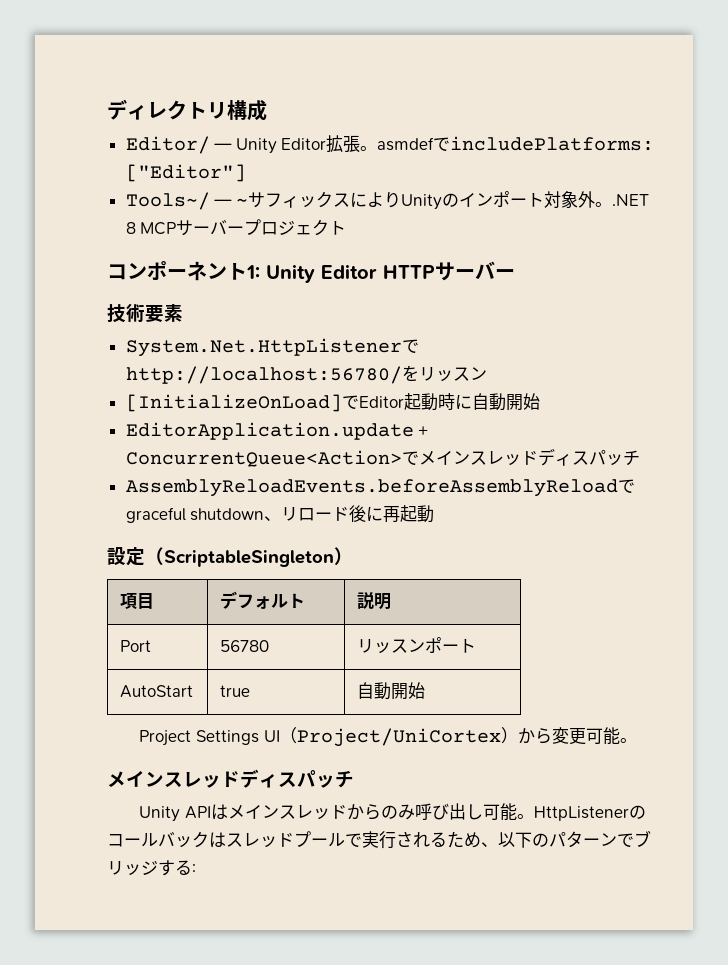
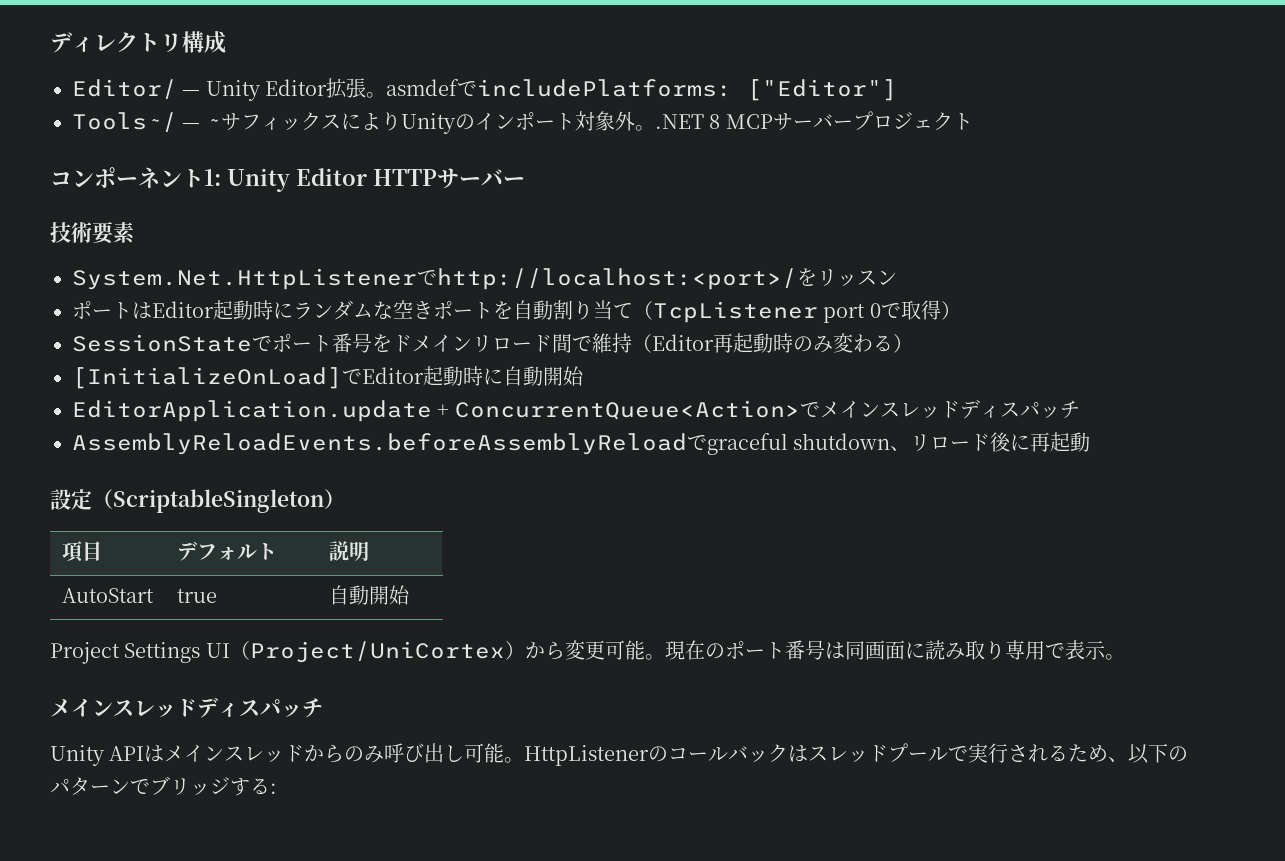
[125,366,402,384] http://localhost:56780/ -> [437,268,797,290] http://localhost:<port>/
(487, 373) none -> [72,300,961,323] [72,333,913,353] // ポートはEditor起動時にランダムな空きポートを自動割り当て（TcpListener port 0で取得） // SessionStateでポート番号をドメインリロード間で維持（Editor再起動時のみ変わる）
[120,640,152,652] [220,640,270,652] [357,637,477,654] // Port | 56780 | リッスンポート -> (369, 551) none
(637, 740) none -> [664,640,1125,660] 現在のポート番号は同画面に読み取り専用で表示。

